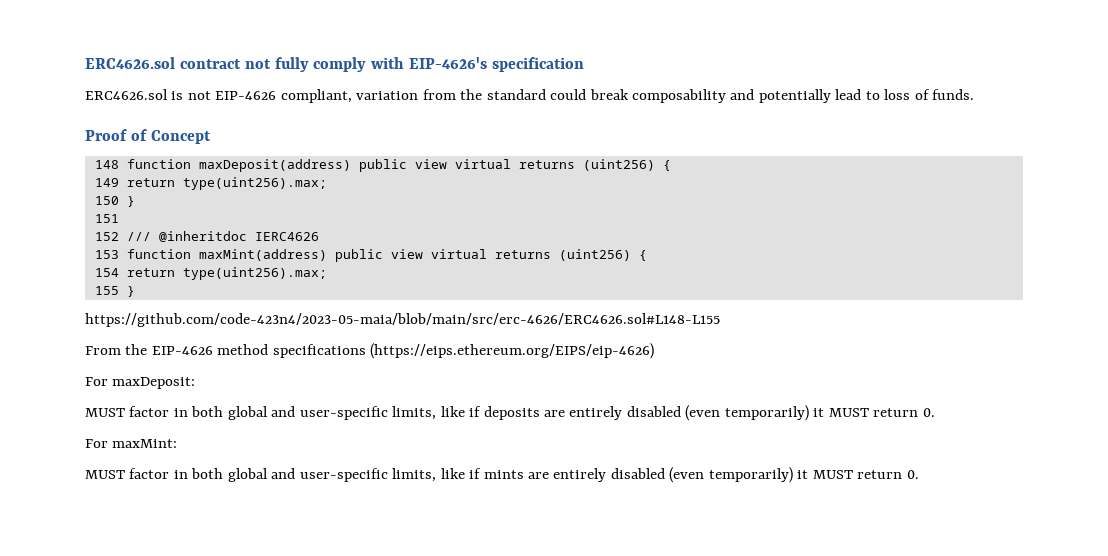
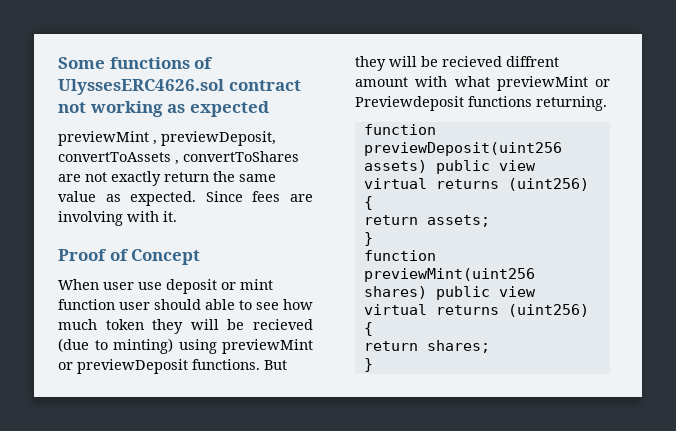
[85,57,585,72] [85,89,975,103] [85,129,211,144] [94,159,671,172] [94,177,327,190] [94,196,135,207] [94,214,119,223] [94,231,319,242] [94,249,647,262] [94,267,327,280] [94,286,135,297] [85,313,720,327] [85,343,655,359] [85,377,196,389] [85,405,935,421] [85,439,178,448] [85,467,919,483] ERC4626.sol contract not fully comply with EIP-4626's specification // ERC4626.sol is not EIP-4626 compliant, variation from the standard could break composability and potentially lead to loss of funds. // Proof of Concept // 148 function maxDeposit(address) public view virtual returns (uint256) { // 149 return type(uint256).max; // 150 } // 151 // 152 /// @inheritdoc IERC4626 // 153 function maxMint(address) public view virtual returns (uint256) { // 154 return type(uint256).max; // 155 } // https://github.com/code-423n4/2023-05-maia/blob/main/src/erc-4626/ERC4626.sol#L148-L155 // From the EIP-4626 method specifications (https://eips.ethereum.org/EIPS/eip-4626) // For maxDeposit: // MUST factor in both global and user-specific limits, like if deposits are entirely disabled (even temporarily) it MUST return 0. // For maxMint: // MUST factor in both global and user-specific limits, like if mints are entirely disabled (even temporarily) it MUST return 0. -> [58,57,214,69] [58,79,301,95] [58,101,269,117] [58,131,276,146] [58,151,299,165] [58,171,276,186] [58,191,313,206] [58,211,177,226] [58,249,201,265] [58,279,273,294] [58,299,313,310] [58,319,313,334] [58,338,313,354] [58,359,287,374] [355,56,559,71] [355,76,610,91] [355,96,607,111] [363,124,436,135] [363,142,562,156] [363,160,536,174] [363,178,589,191] [363,196,373,210] [363,215,490,227] [363,232,373,246] [363,250,436,261] [363,268,535,282] [363,286,536,300] [363,304,589,317] [363,322,373,336] [363,340,490,353] [363,358,373,372] Some functions of UlyssesERC4626.sol contract not working as expected // previewMint , previewDeposit, convertToAssets , convertToShares are not exactly return the same value as expected. Since fees are involving with it. // Proof of Concept // When user use deposit or mint function user should able to see how much token they will be recieved (due to minting) using previewMint or previewDeposit functions. But they will be recieved diffrent amount with what previewMint or Previewdeposit functions returning. // function previewDeposit(uint256 assets) public view virtual returns (uint256) { // return assets; // } // function previewMint(uint256 shares) public view virtual returns (uint256) { // return shares; // }

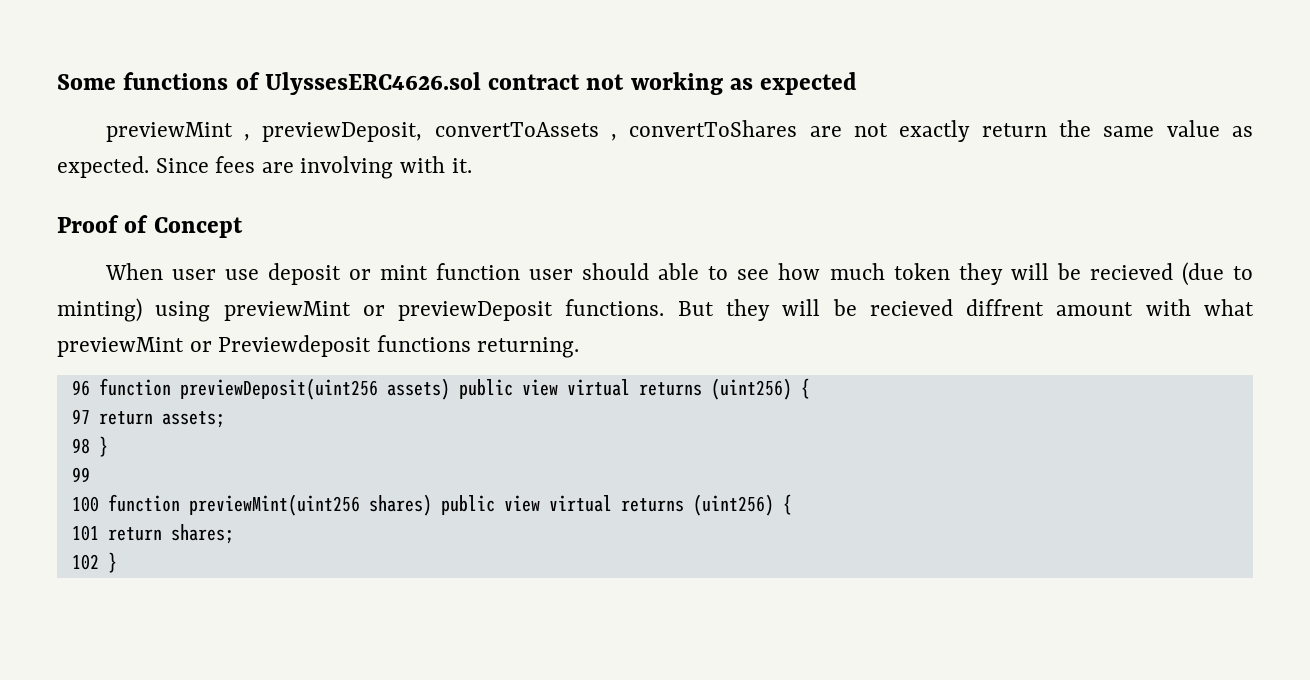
(607, 103) none -> [71,380,90,396] 96
(373, 203) none -> [71,409,90,424] 97
(490, 221) none -> [71,438,90,454] 98
(373, 239) none -> [71,467,90,482] [71,496,99,512] 99 // 100
(373, 329) none -> [71,525,99,541] 101
(490, 346) none -> [71,554,99,570] 102

